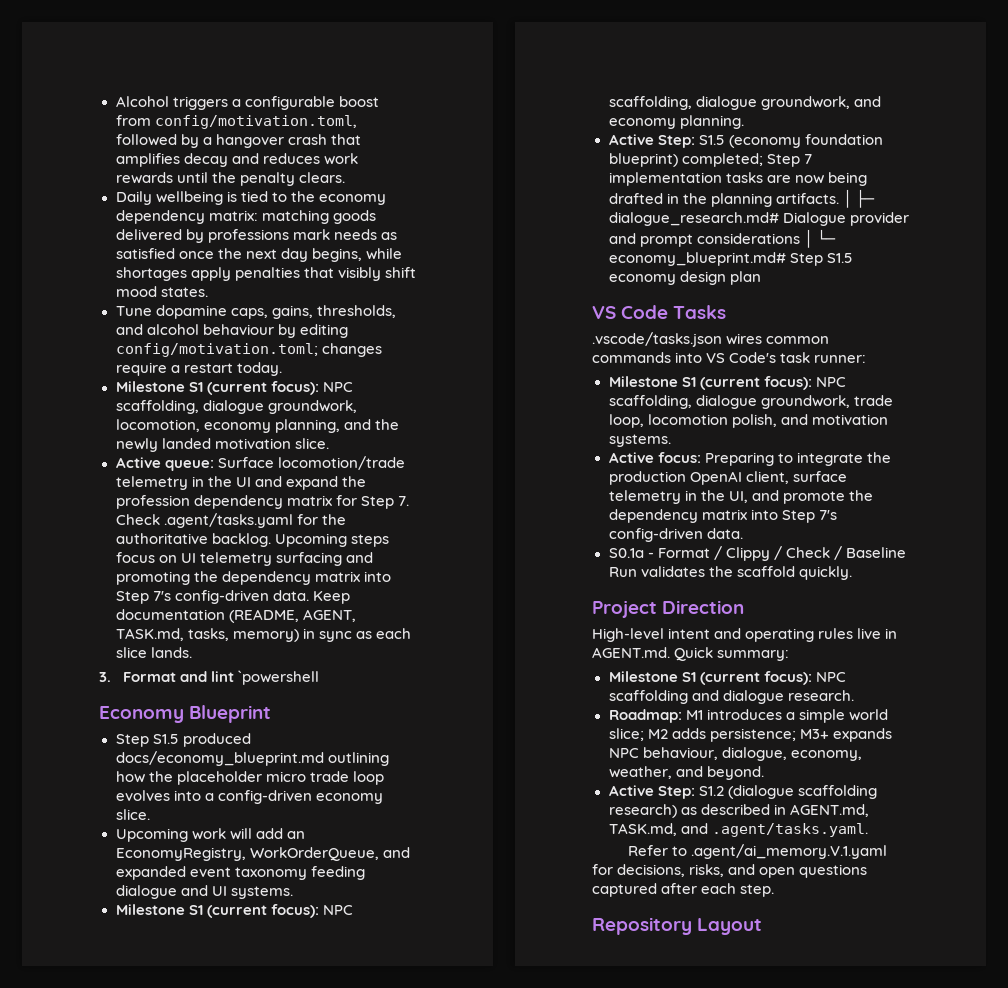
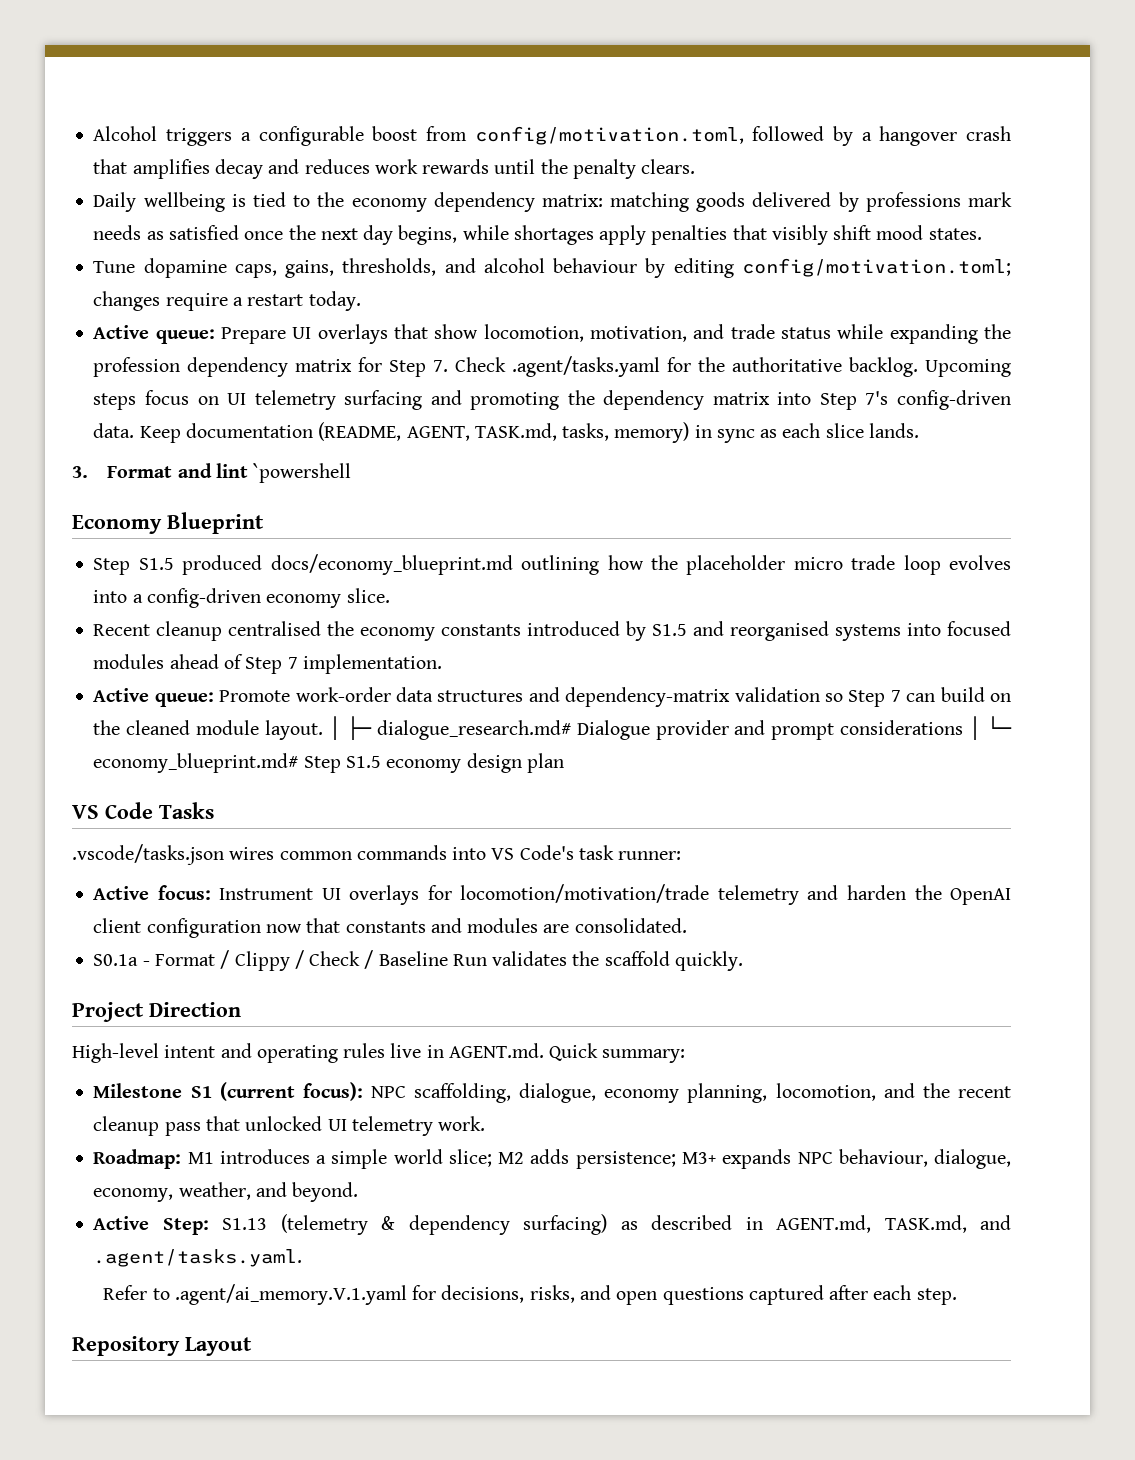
[115,381,353,395] [115,400,357,414] [115,419,399,433] [115,438,329,452] [115,456,405,471] [115,476,338,490] Milestone S1 (current focus): NPC scaffolding, dialogue groundwork, locomotion, economy planning, and the newly landed motivation slice. // Active queue: Surface locomotion/trade telemetry in the UI and expand -> [93,324,978,344] Active queue: Prepare UI overlays that show locomotion, motivation, and trade status while expanding
[115,828,305,842] [115,847,410,861] [115,866,365,880] [115,885,293,899] [115,904,353,918] [608,96,881,110] [608,115,744,129] [608,134,883,148] [608,153,812,167] [608,172,867,186] [608,193,839,207] Upcoming work will add an EconomyRegistry, WorkOrderQueue, and expanded event taxonomy feeding dialogue and UI systems. // Milestone S1 (current focus): NPC scaffolding, dialogue groundwork, and economy planning. // Active Step: S1.5 (economy foundation blueprint) completed; Step 7 implementation tasks are now being drafted in the planning artifacts. -> [93,621,1012,641] [93,654,442,674] [93,687,1012,707] [93,720,324,740] Recent cleanup centralised the economy constants introduced by S1.5 and reorganised systems into focused modules ahead of Step 7 implementation. // Active queue: Promote work-order data structures and dependency-matrix validation so Step 7 can build on the cleaned module layout.
[608,376,846,390] [608,395,893,409] [608,414,888,428] [608,434,671,447] [608,452,891,466] [608,471,847,485] [608,490,873,504] [608,509,837,523] [608,528,743,542] Milestone S1 (current focus): NPC scaffolding, dialogue groundwork, trade loop, locomotion polish, and motivation systems. // Active focus: Preparing to integrate the production OpenAI client, surface telemetry in the UI, and promote the dependency matrix into Step 7's config-driven data. -> [93,884,1011,905] [93,918,687,938] Active focus: Instrument UI overlays for locomotion/motivation/trade telemetry and harden the OpenAI client configuration now that constants and modules are consolidated.
[608,690,854,704] scaffolding and dialogue research. -> [414,1083,1011,1103] [93,1116,486,1136] scaffolding, dialogue, economy planning, locomotion, and the recent cleanup pass that unlocked UI telemetry work.
[698,785,877,799] [608,804,677,818] S1.2 (dialogue scaffolding research) -> [222,1214,608,1235] S1.13 (telemetry & dependency surfacing)

